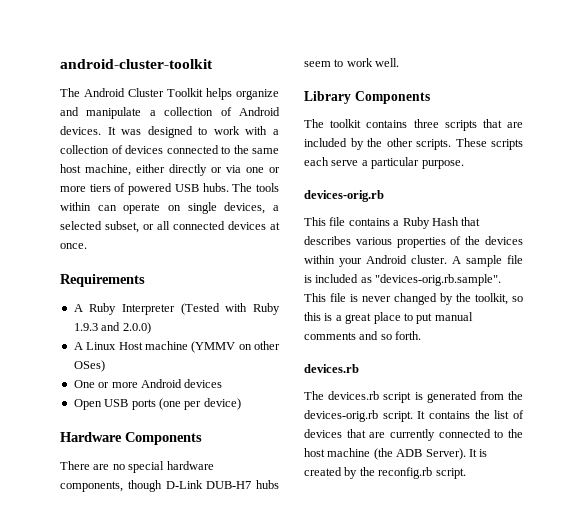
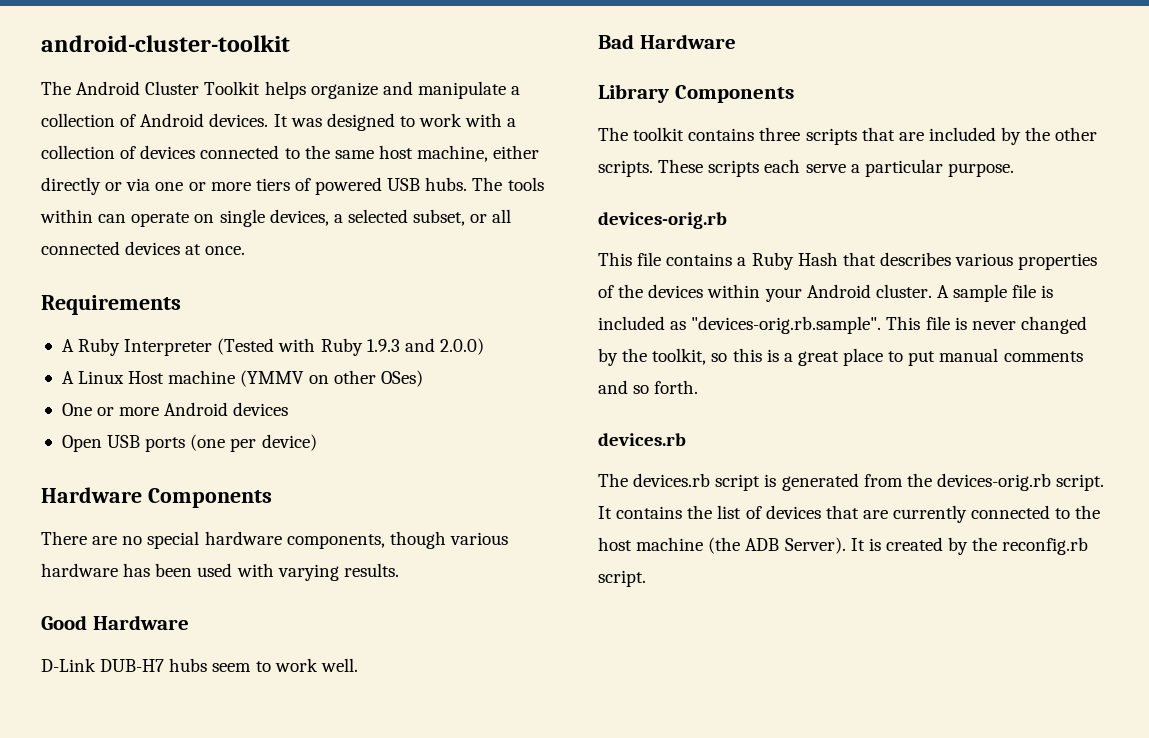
(162, 486) none -> [449,532,508,545] [41,563,399,581] [41,615,189,630] various hardware has been used with varying results. // Good Hardware //
(400, 62) none -> [598,34,736,49] // Bad Hardware

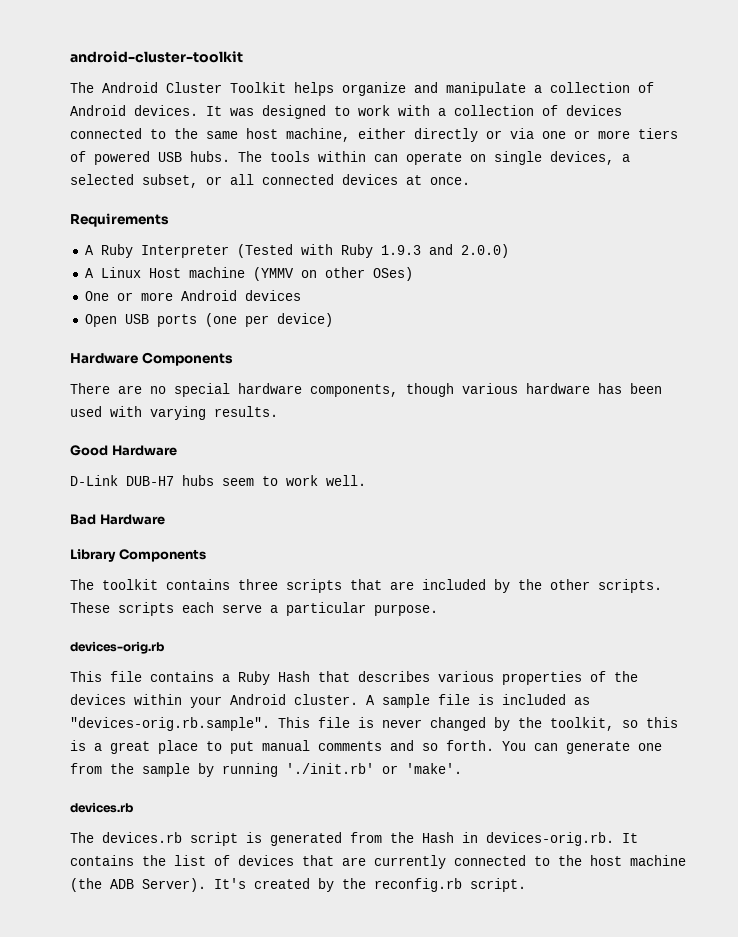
(699, 387) none -> [502,741,662,754] [70,763,462,777] You can generate one from the sample by running './init.rb' or 'make'.
[936,473,1105,491] devices-orig.rb script. -> [422,832,614,846] Hash in devices-orig.rb.
[850,538,881,551] It is -> [214,878,246,889] It's

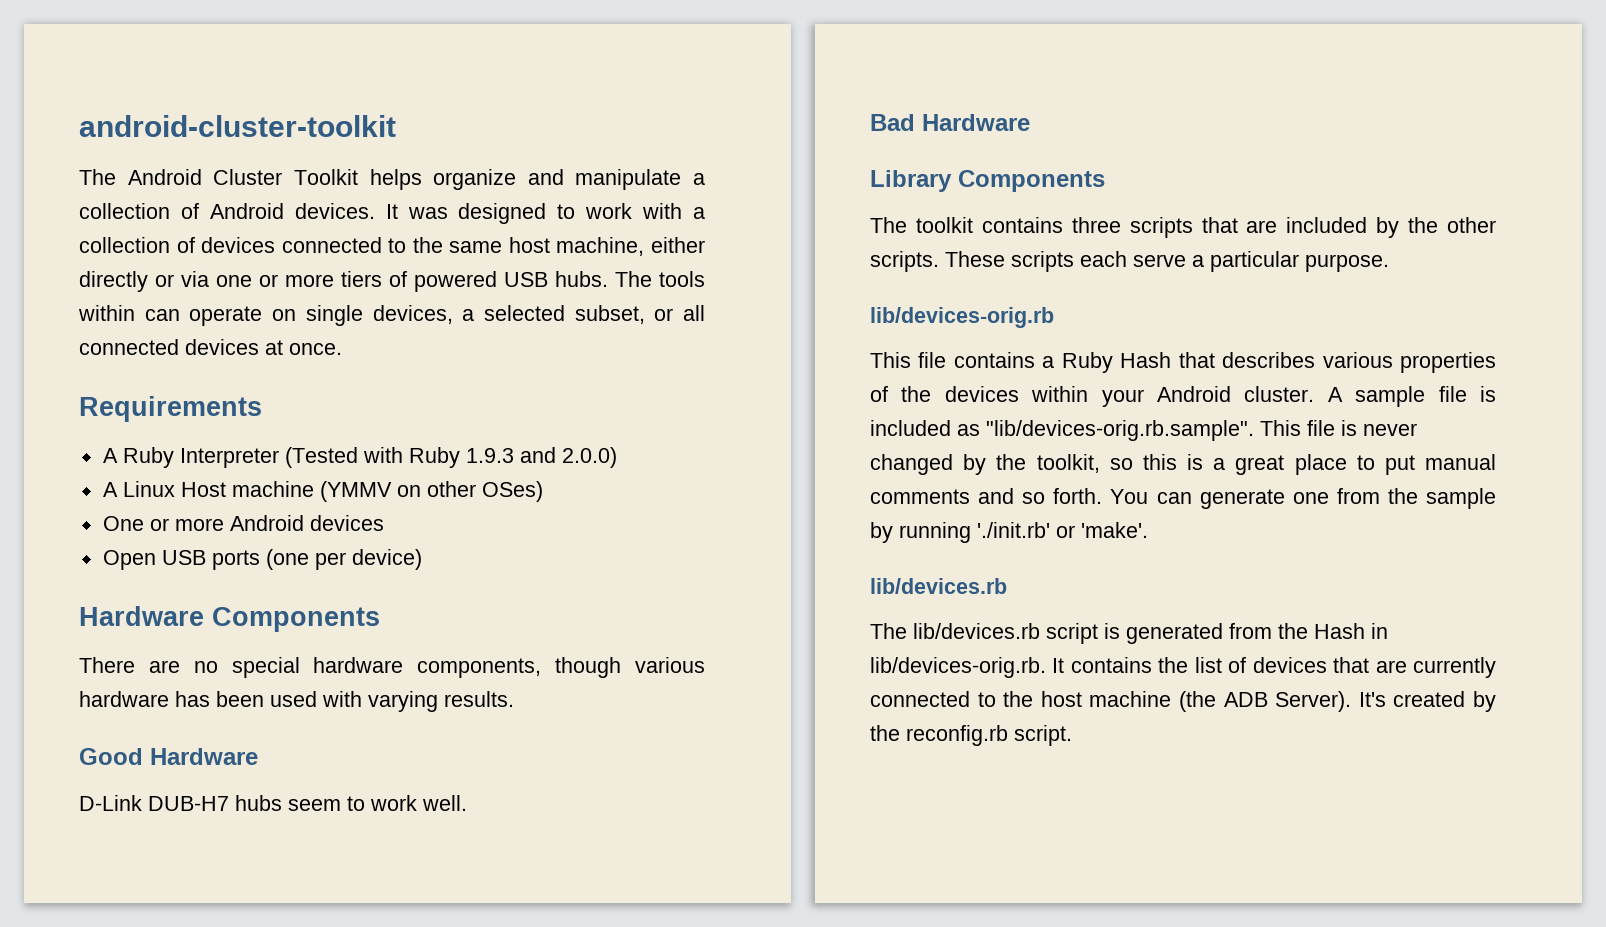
[70,641,164,654] devices-orig.rb -> [870,307,1054,328] lib/devices-orig.rb
[70,717,270,731] "devices-orig.rb.sample". -> [986,420,1254,441] "lib/devices-orig.rb.sample".
[70,802,133,813] [70,832,182,843] devices.rb // The devices.rb -> [870,578,1007,594] [870,623,1040,639] lib/devices.rb // The lib/devices.rb
[486,832,614,846] devices-orig.rb. -> [870,657,1046,678] lib/devices-orig.rb.

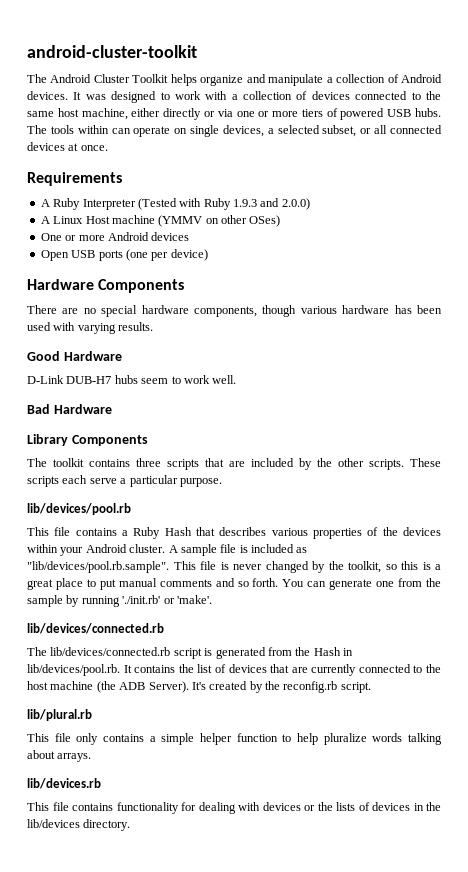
[870,307,1054,328] lib/devices-orig.rb -> [27,503,131,515] lib/devices/pool.rb
[986,420,1254,441] "lib/devices-orig.rb.sample". -> [27,561,169,573] "lib/devices/pool.rb.sample".
[870,578,1007,594] [870,623,1040,639] lib/devices.rb // The lib/devices.rb -> [27,623,164,634] [27,647,171,656] lib/devices/connected.rb // The lib/devices/connected.rb
[870,657,1046,678] lib/devices-orig.rb. -> [27,664,120,676] lib/devices/pool.rb.
(1072, 735) none -> [27,709,92,721] [27,733,443,745] [27,750,92,762] [27,778,101,789] [27,802,441,814] [27,819,131,831] // lib/plural.rb // This file only contains a simple helper function to help pluralize words talking about arrays. // lib/devices.rb // This file contains functionality for dealing with devices or the lists of devices in the lib/devices directory.

